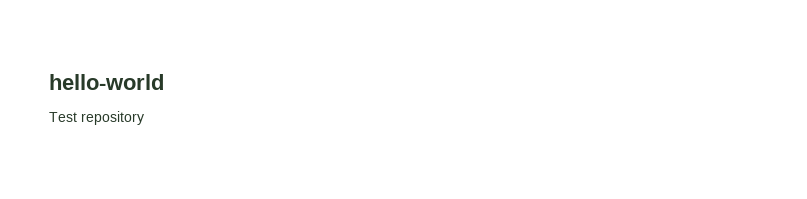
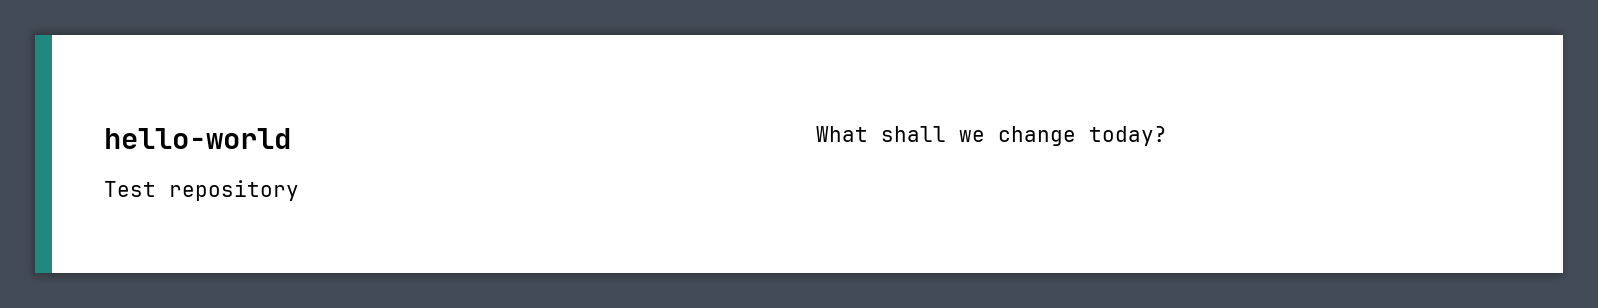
(144, 118) none -> [816,126,1167,146] // What shall we change today?

